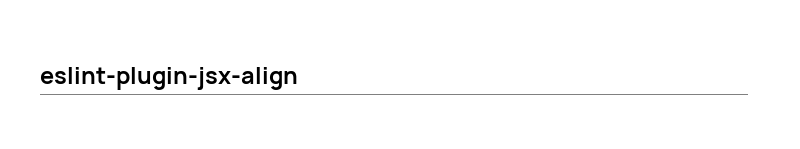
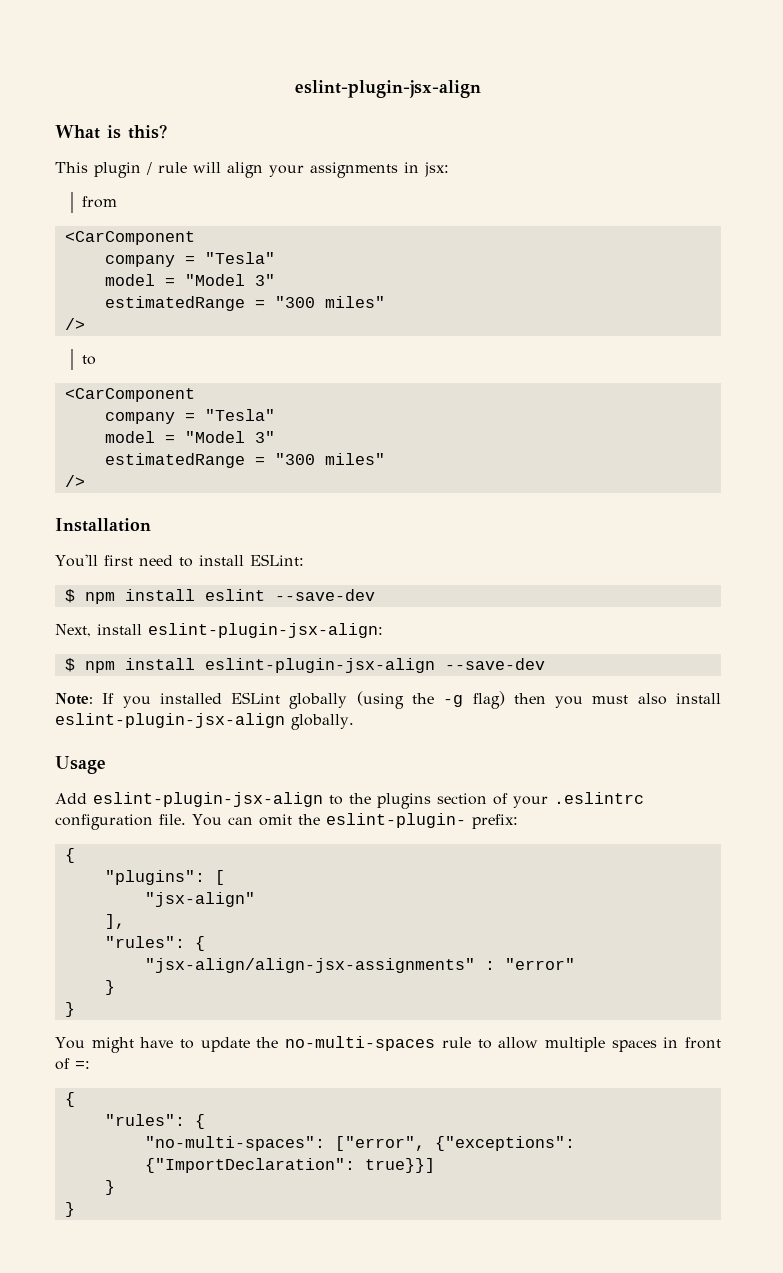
[40,67,298,90] eslint-plugin-jsx-align -> [295,80,481,98] [55,124,167,139] [55,162,449,178] [82,196,118,208] [64,231,195,245] [104,252,275,267] [104,274,275,286] [104,296,385,311] [64,318,85,330] [82,355,97,365] [64,388,195,402] [104,409,275,424] [104,431,275,443] [104,453,385,468] [64,475,85,487] [55,518,151,532] [55,554,304,567] [64,589,375,604] [55,623,383,638] [64,658,545,673] [55,691,722,709] [55,713,354,730] [55,756,106,774] [55,792,644,809] [55,813,518,830] [64,848,75,863] [104,870,225,885] [144,892,255,907] [104,914,125,929] [104,936,205,951] [144,958,575,973] [104,980,115,995] [64,1002,75,1017] [55,1036,722,1053] [55,1058,90,1070] [64,1092,75,1107] [104,1114,205,1129] [144,1136,575,1151] [144,1158,435,1173] [104,1180,115,1195] [64,1202,75,1217] eslint-plugin-jsx-align // What is this? // This plugin / rule will align your assignments in jsx: // from // <CarComponent // company = "Tesla" // model = "Model 3" // estimatedRange = "300 miles" // /> // to // <CarComponent // company = "Tesla" // model = "Model 3" // estimatedRange = "300 miles" // /> // Installation // You'll first need to install ESLint: // $ npm install eslint --save-dev // Next, install eslint-plugin-jsx-align: // $ npm install eslint-plugin-jsx-align --save-dev // Note: If you installed ESLint globally (using the -g flag) then you must also install eslint-plugin-jsx-align globally. // Usage // Add eslint-plugin-jsx-align to the plugins section of your .eslintrc configuration file. You can omit the eslint-plugin- prefix: // { // "plugins": [ // "jsx-align" // ], // "rules": { // "jsx-align/align-jsx-assignments" : "error" // } // } // You might have to update the no-multi-spaces rule to allow multiple spaces in front of =: // { // "rules": { // "no-multi-spaces": ["error", {"exceptions": {"ImportDeclaration": true}}] // } // }

